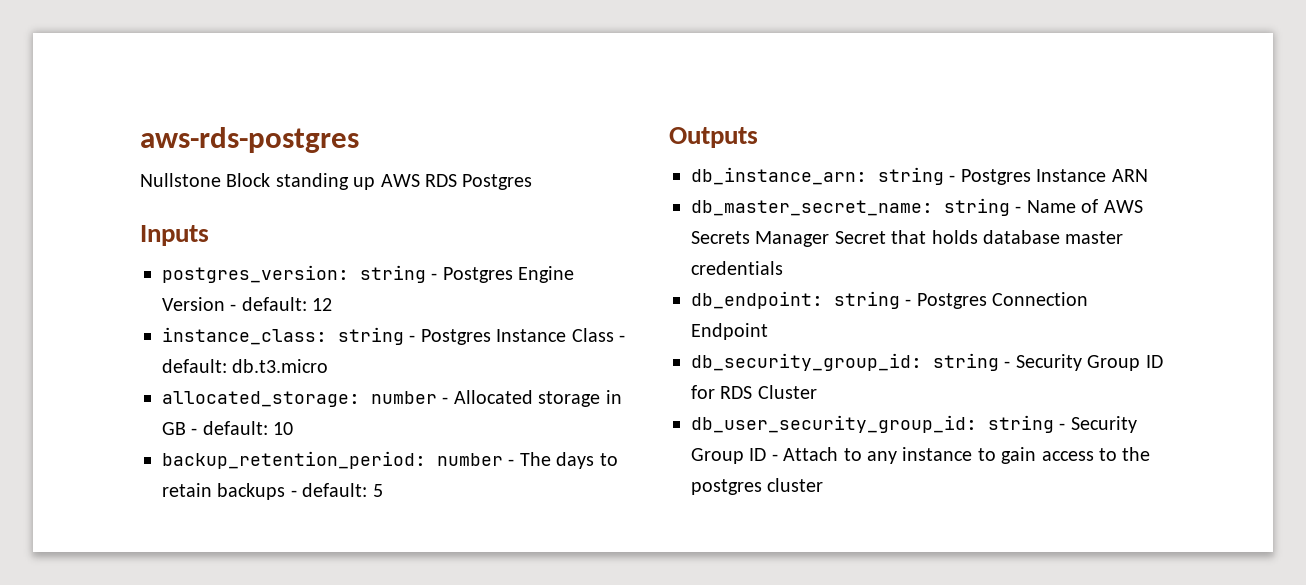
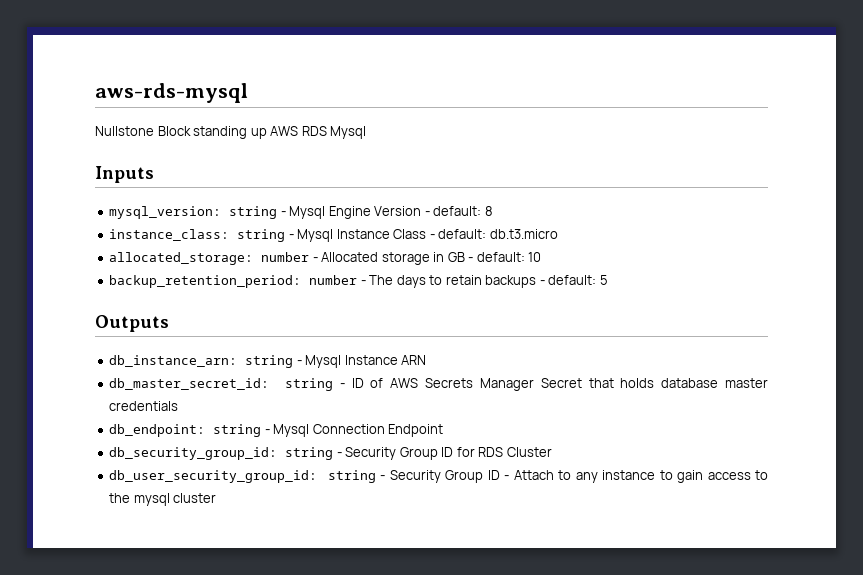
[140,127,359,153] aws-rds-postgres -> [95,83,248,103] aws-rds-mysql
[462,174,533,190] Postgres -> [330,126,367,139] Mysql
[162,265,513,283] postgres_version: string - Postgres -> [109,206,326,219] mysql_version: string - Mysql
[312,298,333,311] 12 -> [484,206,493,216] 8
[420,329,491,345] Postgres -> [297,229,334,242] Mysql
[960,169,1031,185] Postgres -> [305,355,342,368] Mysql
[691,198,1076,216] db_master_secret_name: string - Name -> [109,378,364,391] db_master_secret_id: string - ID
[916,293,987,309] Postgres -> [273,424,310,437] Mysql
[691,479,762,495] postgres -> [133,493,170,506] mysql

